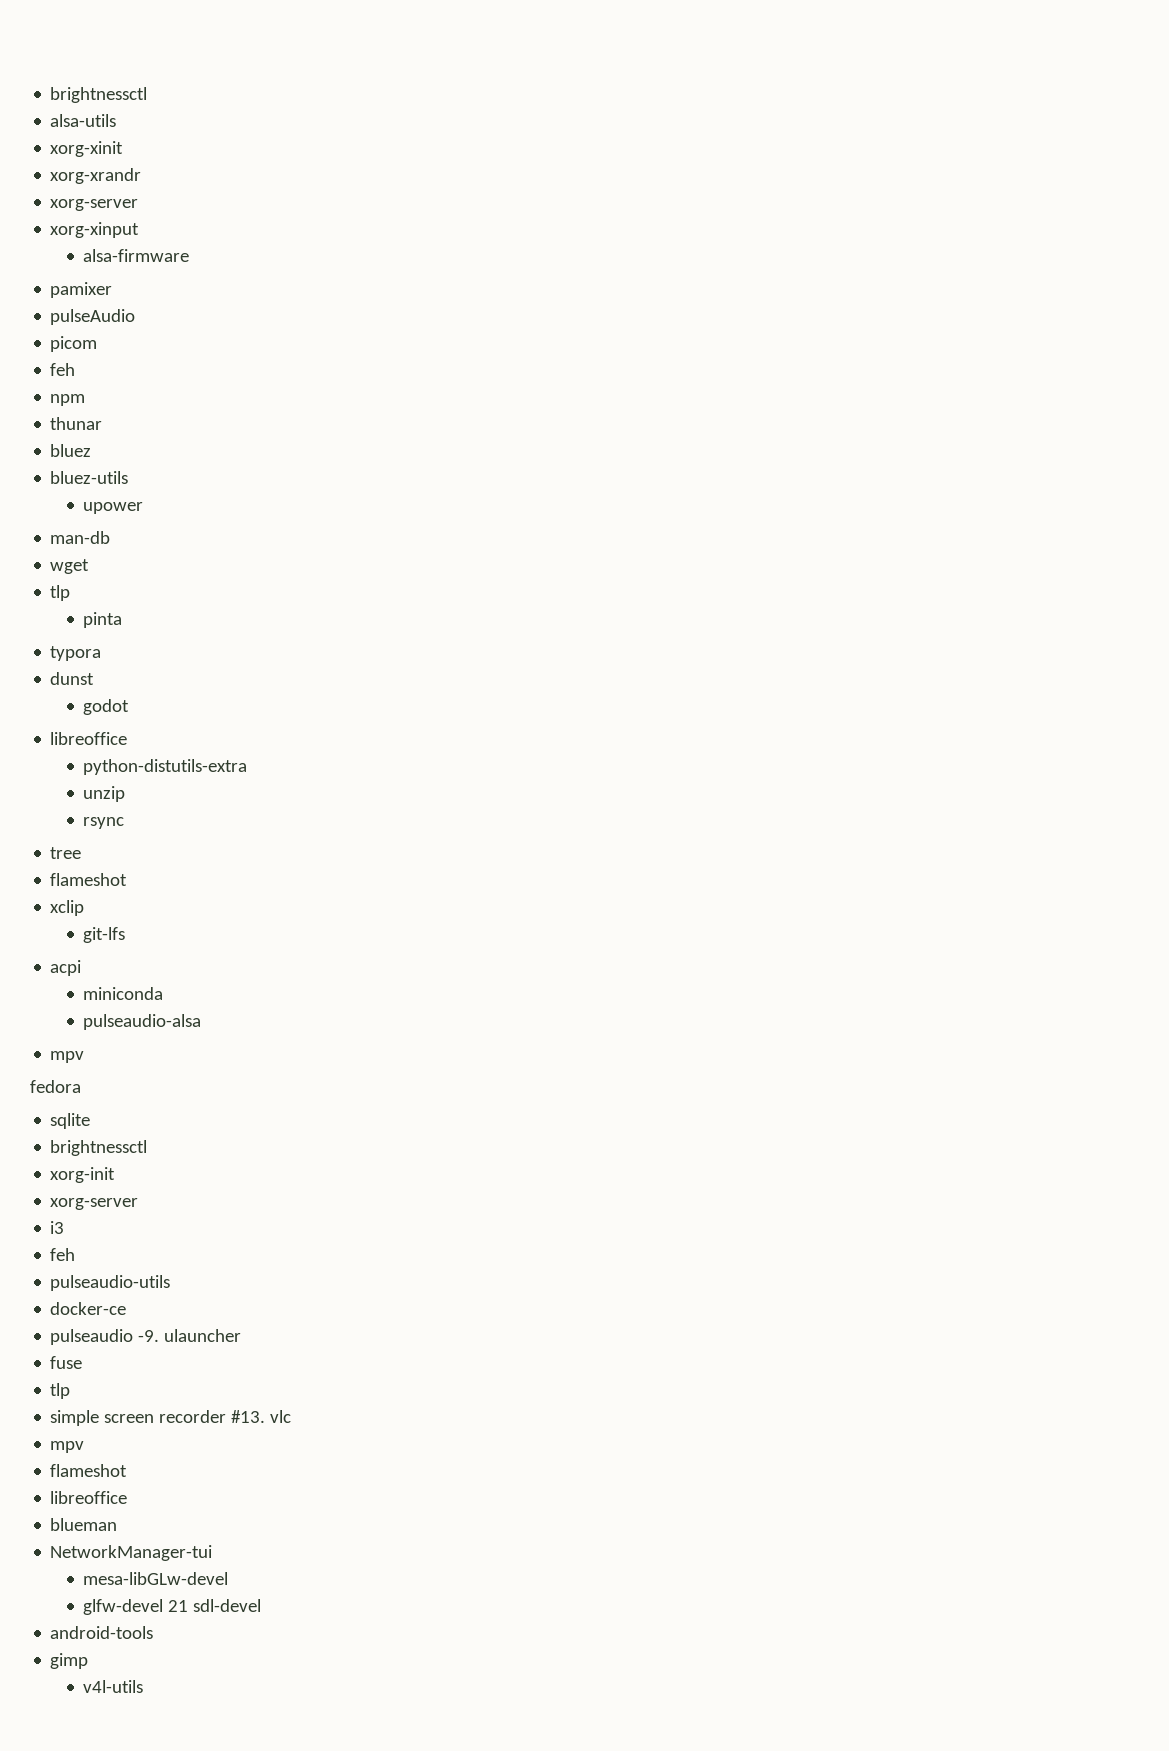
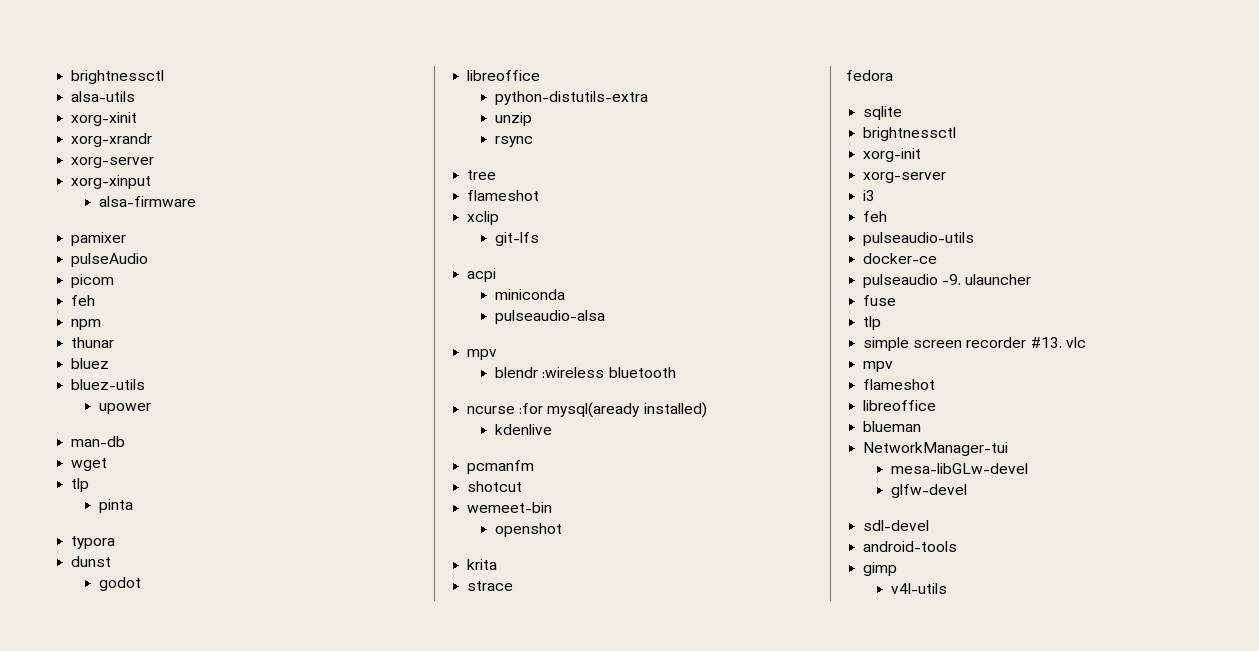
(85, 1057) none -> [495,367,676,378] [467,402,707,418] [495,424,553,435] [467,460,535,474] [467,481,523,492] [467,502,553,513] [495,523,563,537] [467,559,498,570] [467,581,514,591] // blendr :wireless bluetooth // ncurse :for mysql(aready installed) // kdenlive // pcmanfm // shotcut // wemeet-bin // openshot // krita // strace
[168,1600,189,1612] 21 -> (968, 491) //

